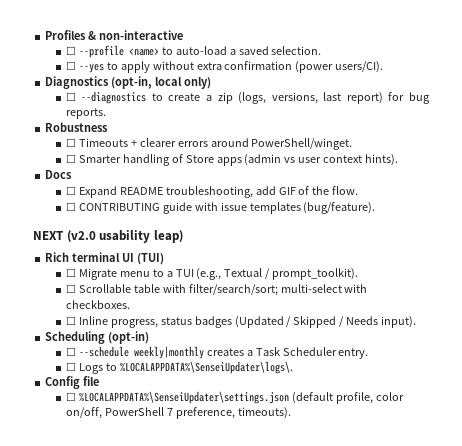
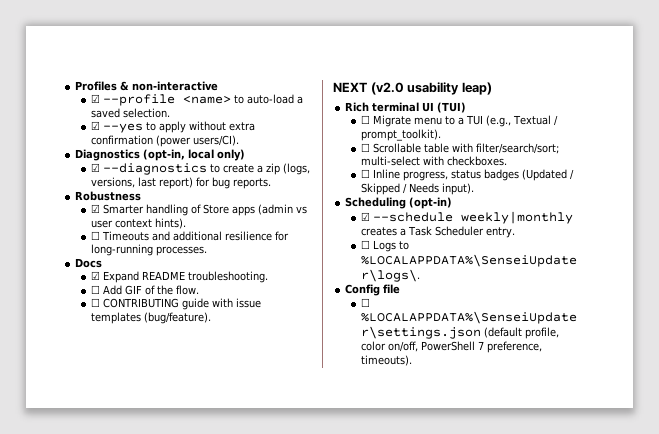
[65,46,76,55] ☐ -> [90,94,100,103] ☑
[65,61,76,70] ☐ -> [90,121,100,130] ☑
[65,92,76,101] ☐ -> [90,163,100,172] ☑
[65,138,353,150] [65,154,76,163] ☐ Timeouts + clearer errors around PowerShell/winget. // ☐ -> [90,204,100,213] ☑
(399, 160) none -> [90,231,289,241] [90,244,207,256] // ☐ Timeouts and additional resilience for long-running processes.
[65,186,76,195] ☐ -> [90,271,100,280] ☑
[165,186,276,198] troubleshooting, add -> [187,271,268,283] [90,285,122,295] troubleshooting. // ☐ Add
[65,347,76,356] ☐ -> [360,212,370,221] ☑

